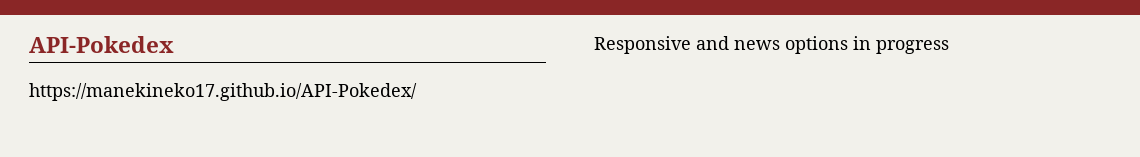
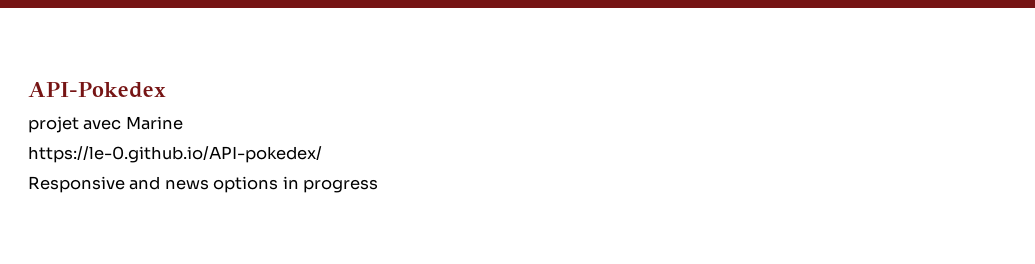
[29,83,417,101] https://manekineko17.github.io/API-Pokedex/ -> [28,116,183,133] [28,146,322,163] projet avec Marine // https://le-0.github.io/API-pokedex/

